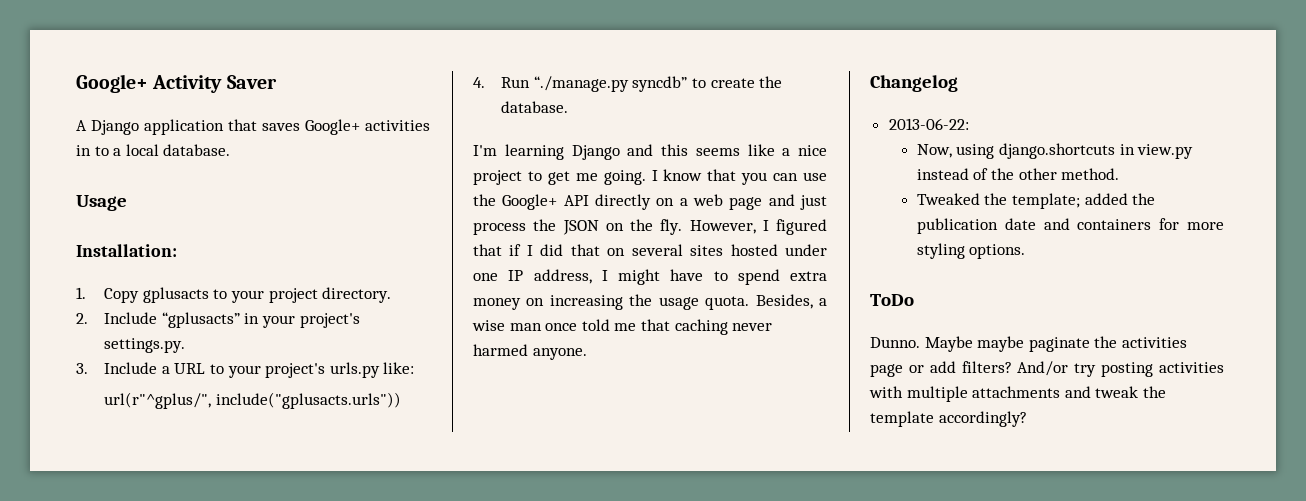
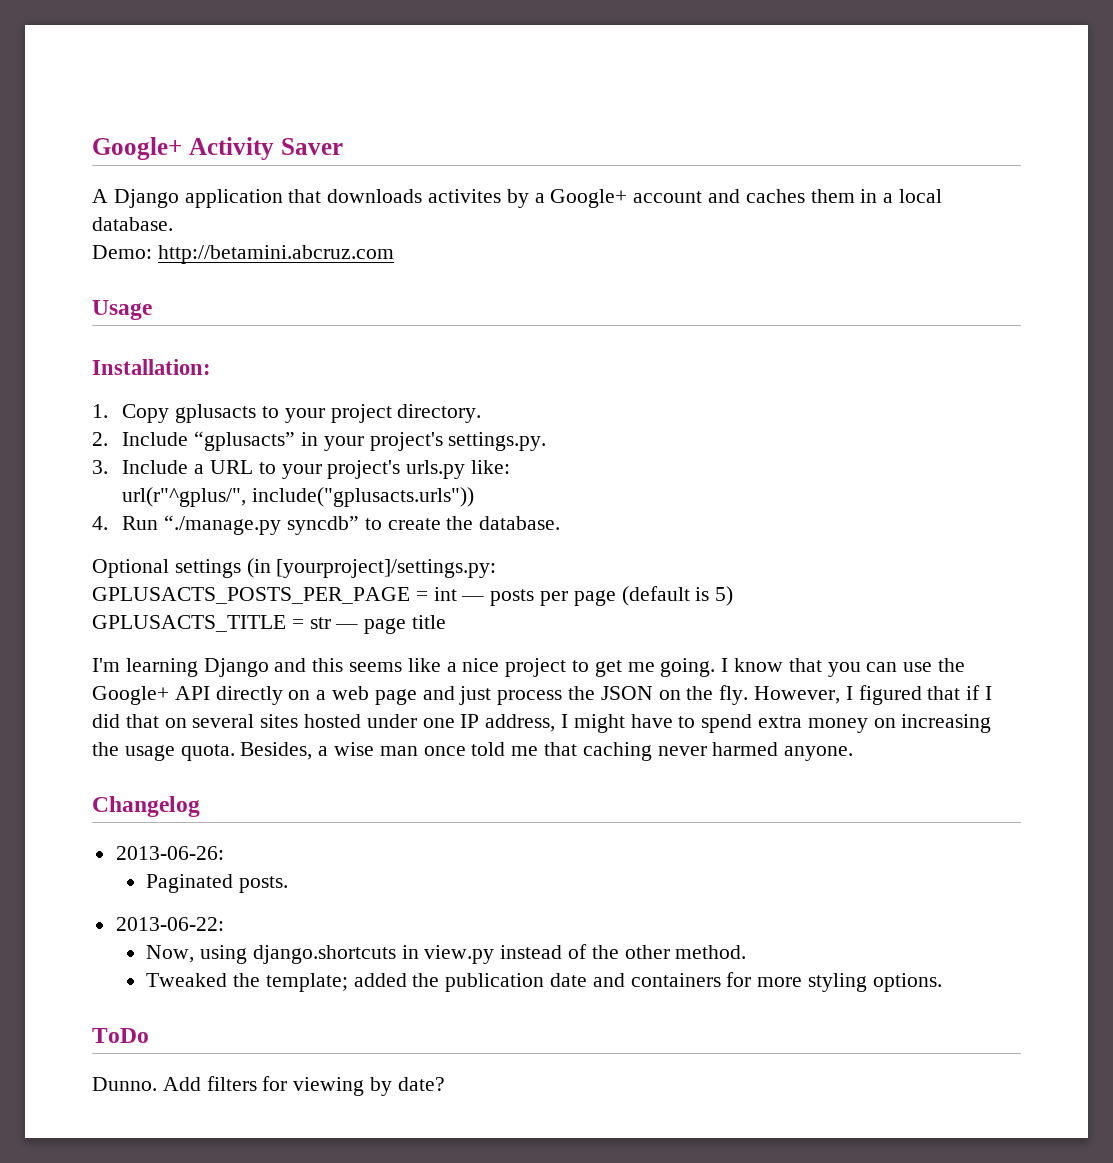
[262,119,430,135] [76,145,109,156] saves Google+ activities in to -> [327,189,878,208] downloads activites by a Google+ account and caches them in
(231, 150) none -> [92,245,394,264] // Demo: http://betamini.abcruz.com
(569, 107) none -> [92,558,497,578] [92,586,734,606] [92,615,447,634] // Optional settings (in [yourproject]/settings.py: // GPLUSACTS_POSTS_PER_PAGE = int — posts per page (default is 5) // GPLUSACTS_TITLE = str — page title
(958, 83) none -> [115,846,224,860] [146,874,288,893] // 2013-06-26: // Paginated posts.
[924,336,1187,352] [870,361,1224,377] [869,386,1166,402] [870,411,1027,427] Maybe maybe paginate the activities page or add filters? And/or try posting activities with multiple attachments and tweak the template accordingly? -> [162,1076,445,1096] Add filters for viewing by date?

